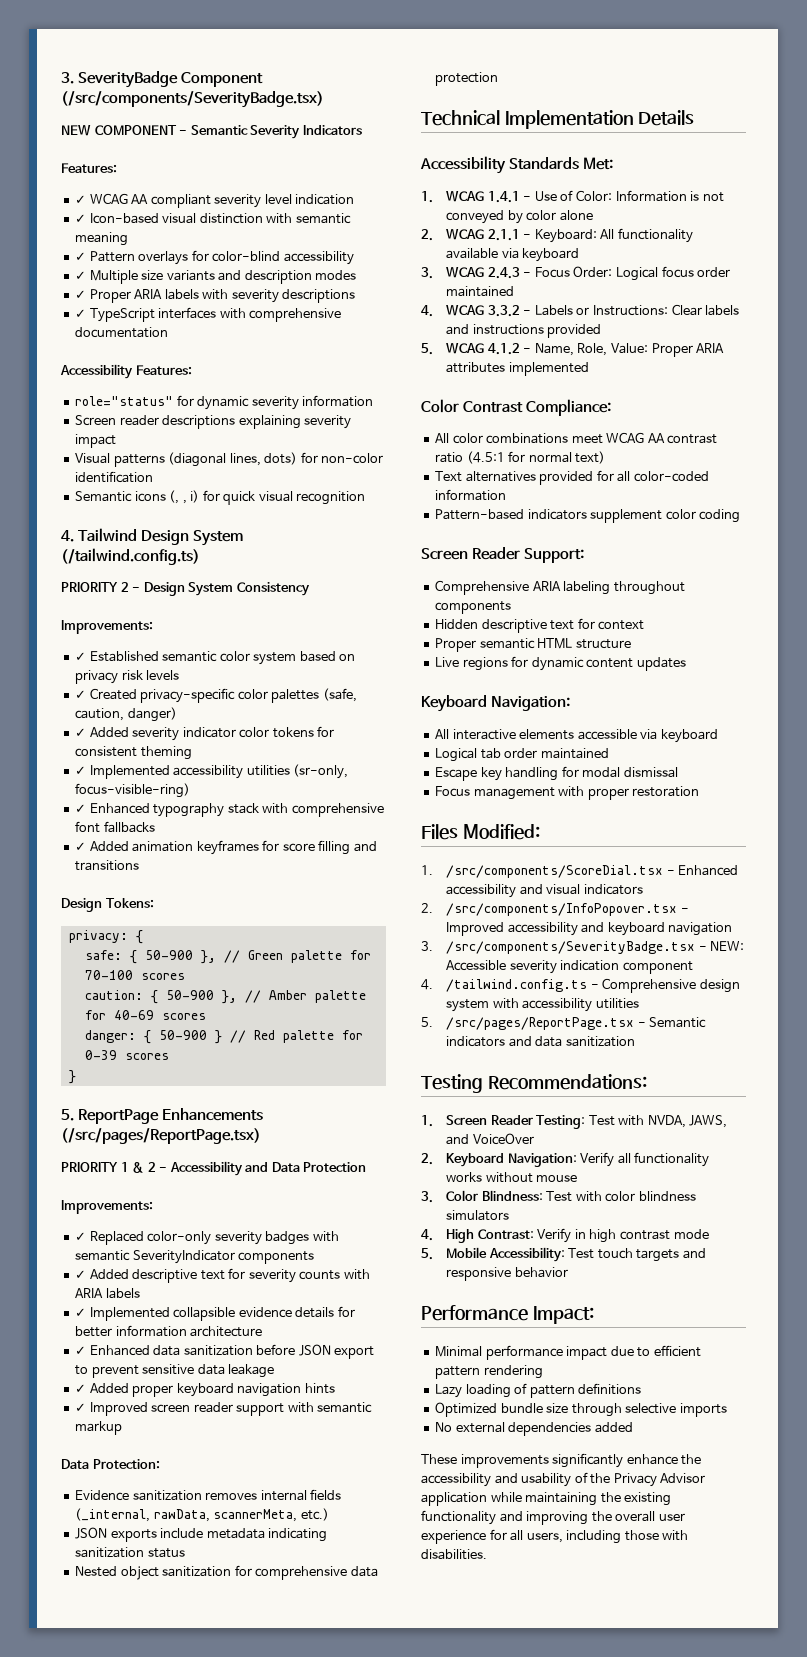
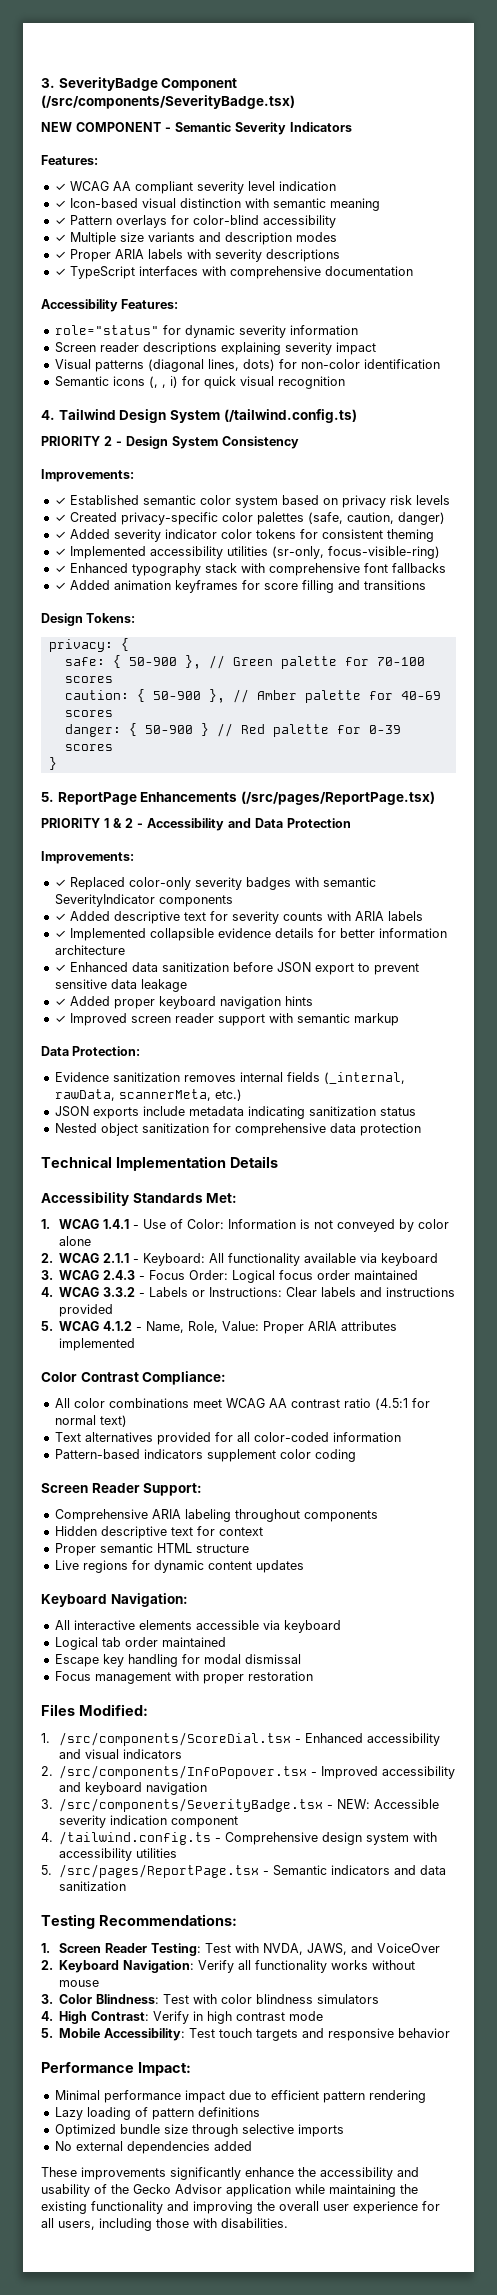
[613,1473,657,1487] Privacy -> [133,2184,171,2194] Gecko

